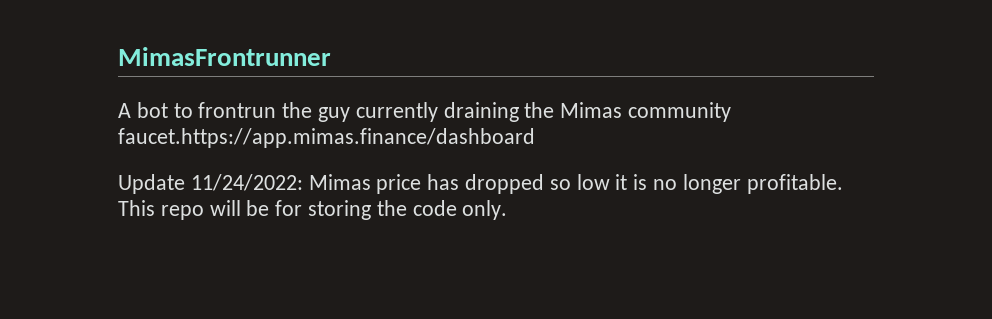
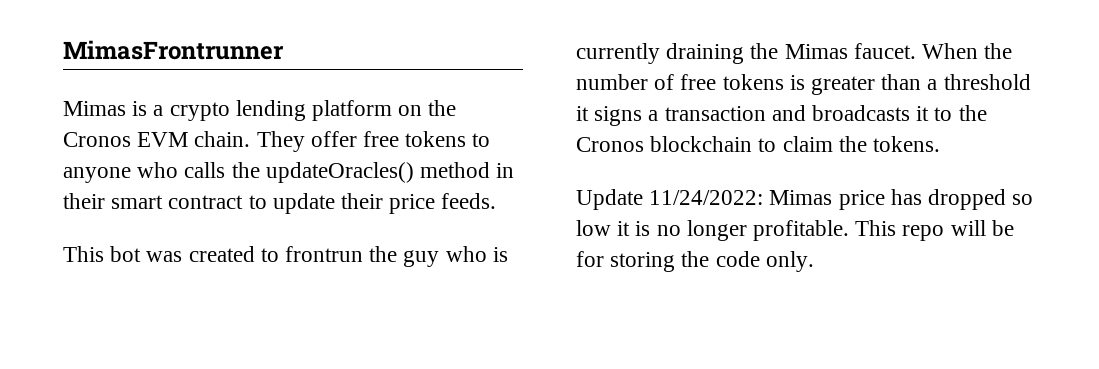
[118,102,168,118] A bot -> [63,100,457,121] [63,131,491,152] [63,162,515,183] [63,193,497,214] [63,246,255,262] Mimas is a crypto lending platform on the Cronos EVM chain. They offer free tokens to anyone who calls the updateOracles() method in their smart contract to update their price feeds. // This bot was created
(351, 114) none -> [445,246,508,262] who is
[628,102,732,122] [118,128,535,148] community faucet.https://app.mimas.finance/dashboard -> [853,43,1013,59] [576,74,1031,95] [576,105,987,126] [576,136,941,152] faucet. When the number of free tokens is greater than a threshold it signs a transaction and broadcasts it to the Cronos blockchain to claim the tokens.

